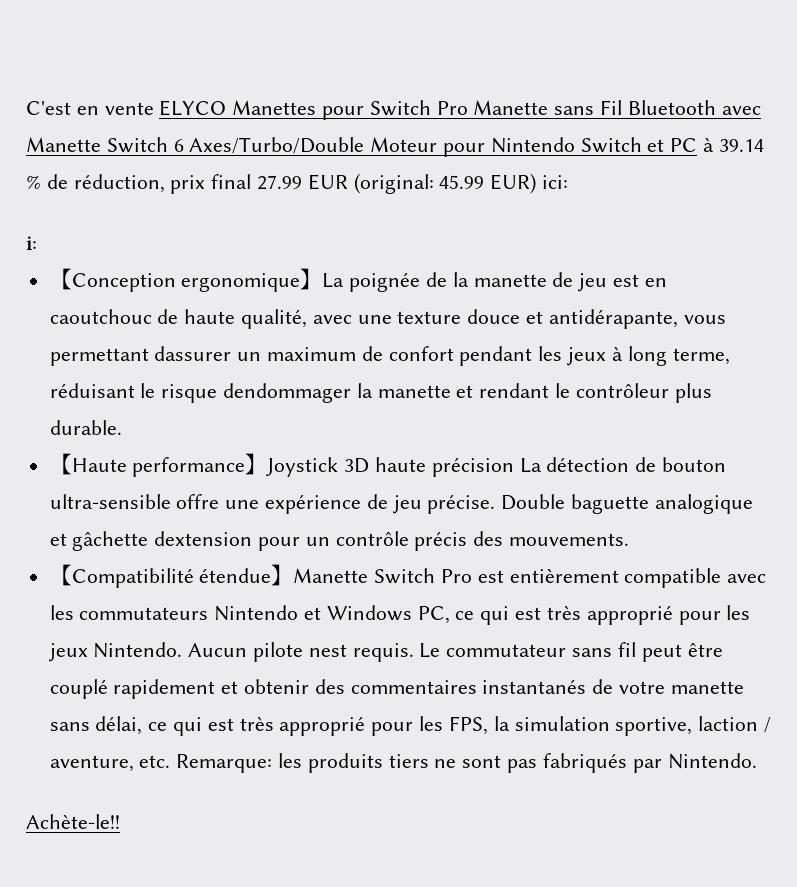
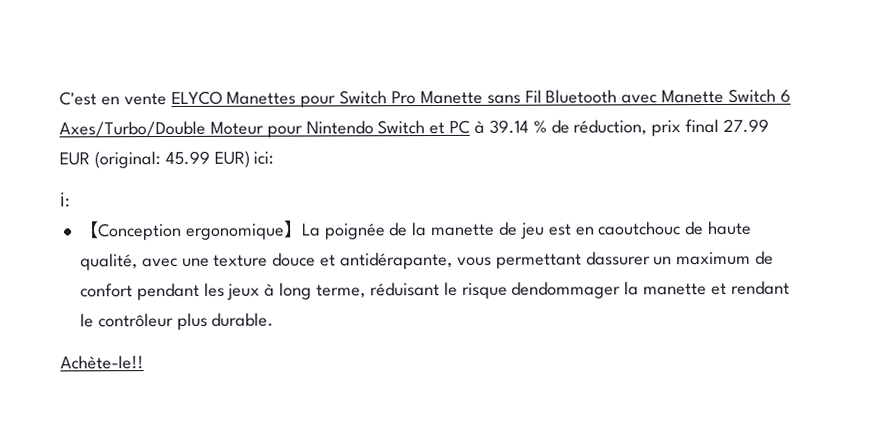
[49,453,727,477] [49,494,753,514] [49,531,630,551] [49,564,767,588] [49,605,751,625] [48,642,723,662] [49,679,744,699] [49,716,771,736] [49,753,757,773] // 【Haute performance】Joystick 3D haute précision La détection de bouton ultra-sensible offre une expérience de jeu précise. Double baguette analogique et gâchette dextension pour un contrôle précis des mouvements. // 【Compatibilité étendue】Manette Switch Pro est entièrement compatible avec les commutateurs Nintendo et Windows PC, ce qui est très approprié pour les jeux Nintendo. Aucun pilote nest requis. Le commutateur sans fil peut être couplé rapidement et obtenir des commentaires instantanés de votre manette sans délai, ce qui est très approprié pour les FPS, la simulation sportive, laction / aventure, etc. Remarque: les produits tiers ne sont pas fabriqués par Nintendo. -> (275, 319) none

